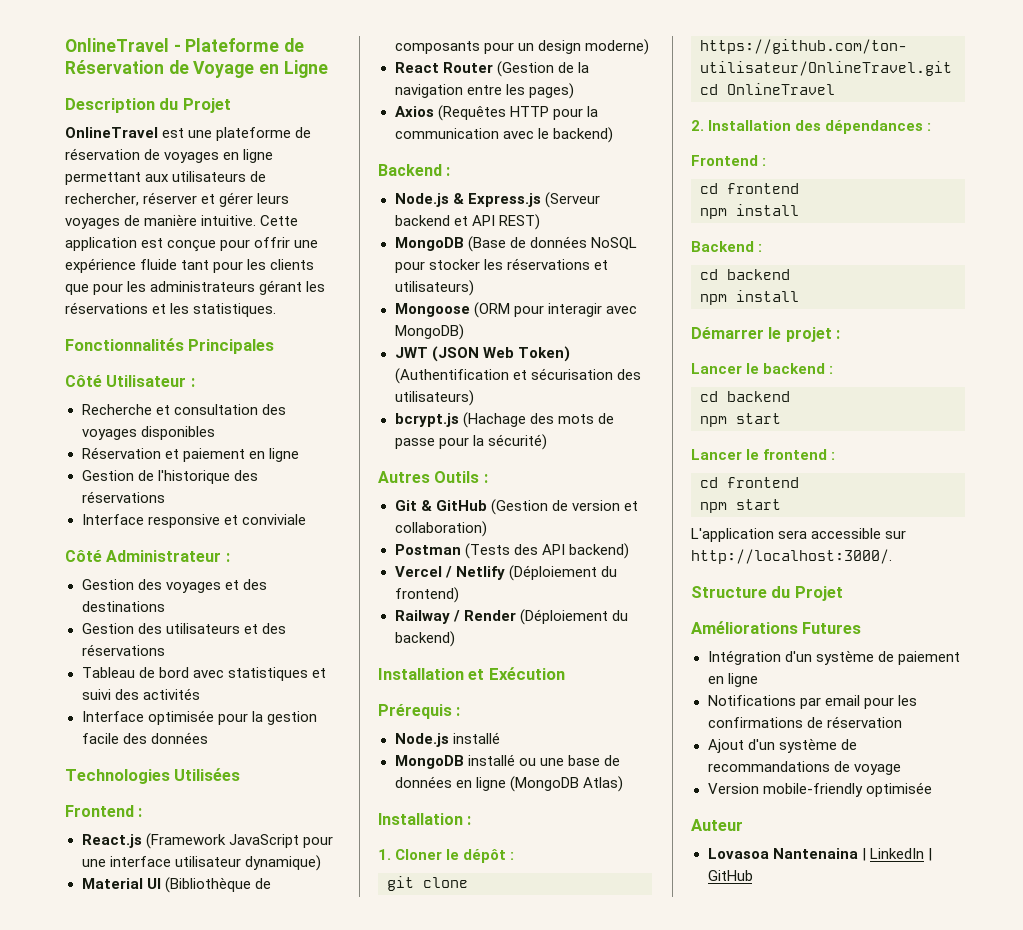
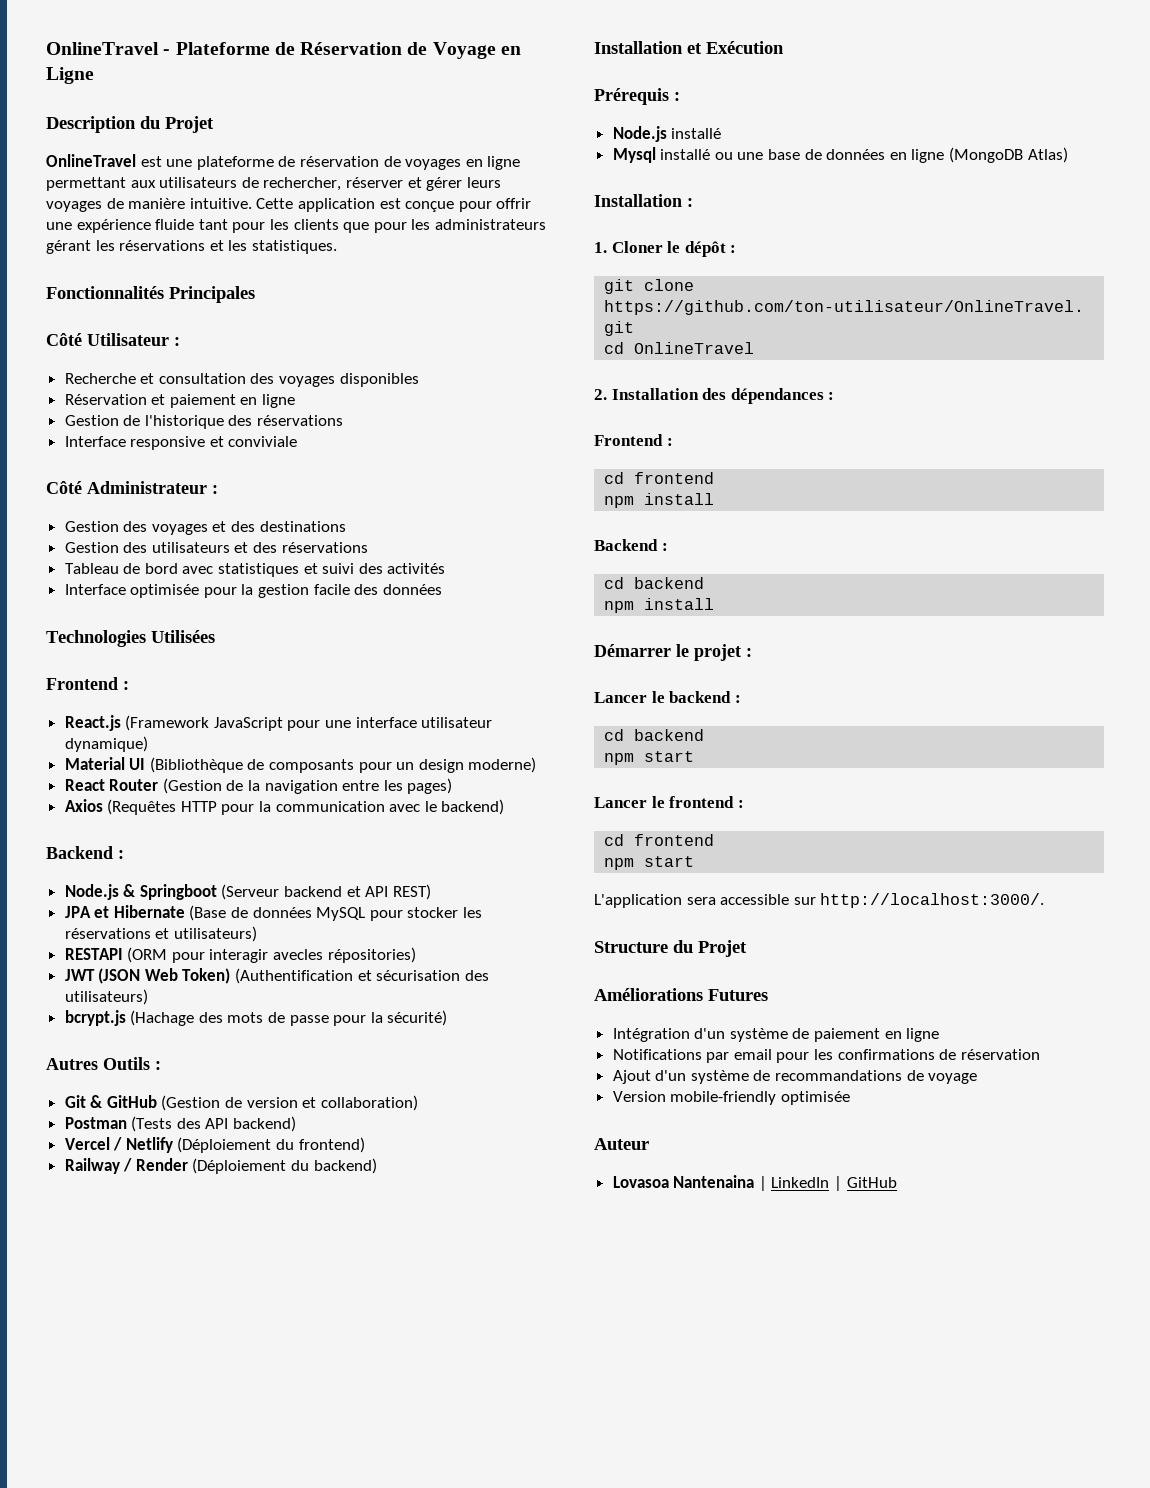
[467,193,541,207] Express.js -> [139,884,217,900] Springboot
[394,237,464,251] MongoDB -> [64,905,185,918] JPA et Hibernate
[590,237,637,250] NoSQL -> [316,907,366,921] MySQL
[394,303,470,317] Mongoose -> [64,948,123,960] RESTAPI
[605,306,637,314] [394,324,464,340] avec MongoDB) -> [273,947,416,963] avecles répositories)
[394,755,464,769] MongoDB -> [612,147,656,163] Mysql

